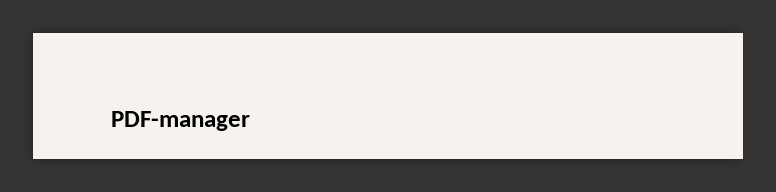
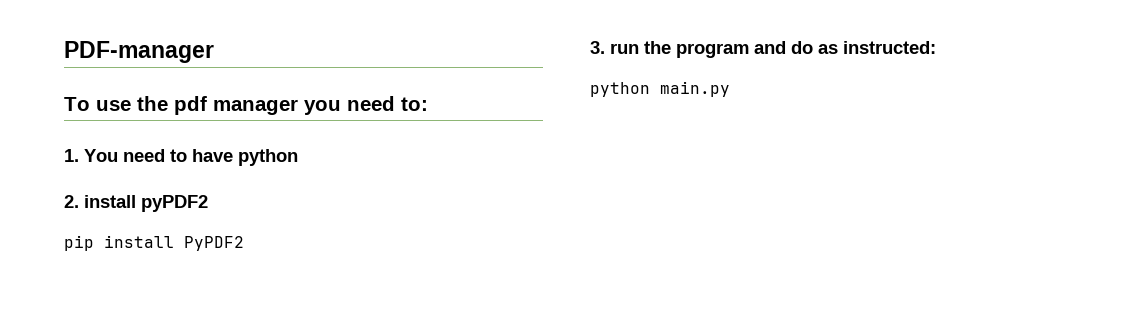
(250, 121) none -> [64,96,428,115] [64,149,298,166] [64,195,208,212] [64,235,244,251] [590,41,936,58] [590,81,730,97] // To use the pdf manager you need to: // 1. You need to have python // 2. install pyPDF2 // pip install PyPDF2 // 3. run the program and do as instructed: // python main.py

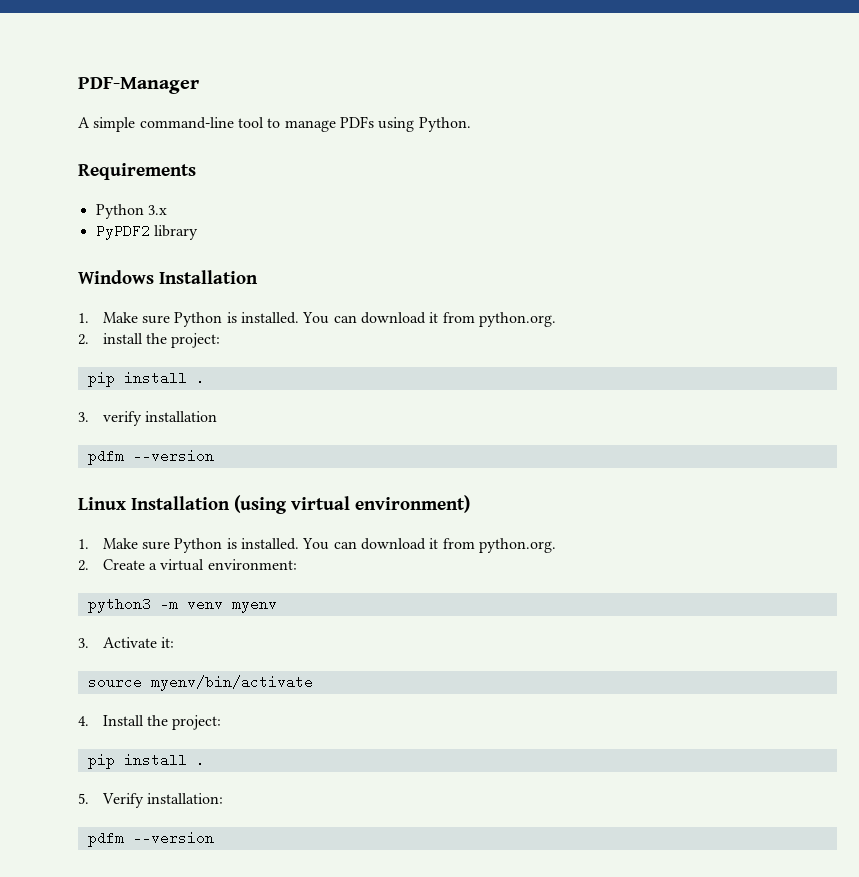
[64,41,214,63] [64,96,428,115] [64,149,298,166] [64,195,208,212] [64,235,244,251] [590,41,936,58] [590,81,730,97] PDF-manager // To use the pdf manager you need to: // 1. You need to have python // 2. install pyPDF2 // pip install PyPDF2 // 3. run the program and do as instructed: // python main.py -> [78,77,199,94] [78,116,471,132] [78,163,196,180] [95,204,167,219] [95,224,198,240] [78,270,258,284] [78,312,556,327] [78,333,221,348] [87,371,205,387] [78,411,217,426] [87,449,214,465] [78,495,470,514] [78,538,556,553] [78,559,297,571] [87,597,277,613] [78,637,174,648] [87,675,313,691] [78,715,222,730] [87,753,205,769] [78,793,223,808] [87,831,214,847] PDF-Manager // A simple command-line tool to manage PDFs using Python. // Requirements // Python 3.x // PyPDF2 library // Windows Installation // 1. Make sure Python is installed. You can download it from python.org. // 2. install the project: // pip install . // 3. verify installation // pdfm --version // Linux Installation (using virtual environment) // 1. Make sure Python is installed. You can download it from python.org. // 2. Create a virtual environment: // python3 -m venv myenv // 3. Activate it: // source myenv/bin/activate // 4. Install the project: // pip install . // 5. Verify installation: // pdfm --version

